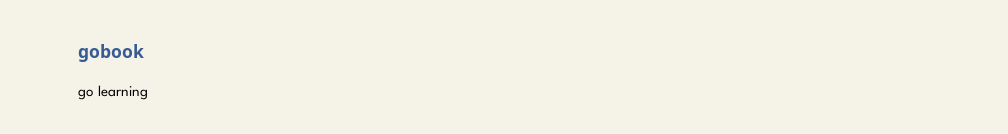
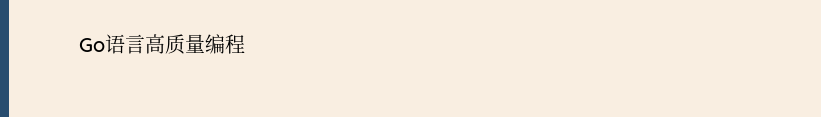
[78,44,144,62] [78,85,149,100] gobook // go learning -> [79,34,245,54] Go语言高质量编程

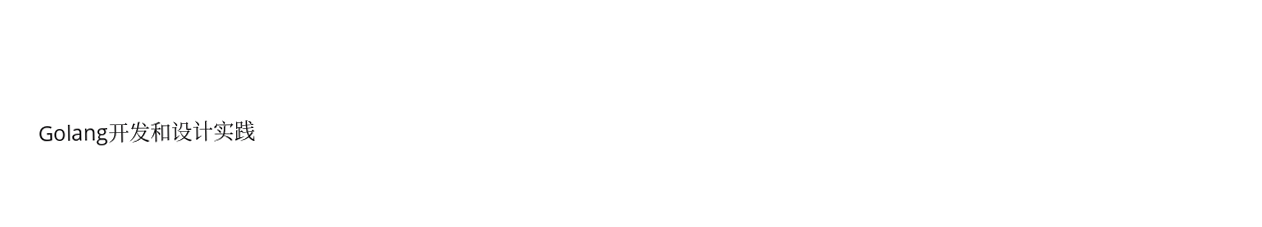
[79,34,245,54] Go语言高质量编程 -> [38,119,256,147] Golang开发和设计实践

